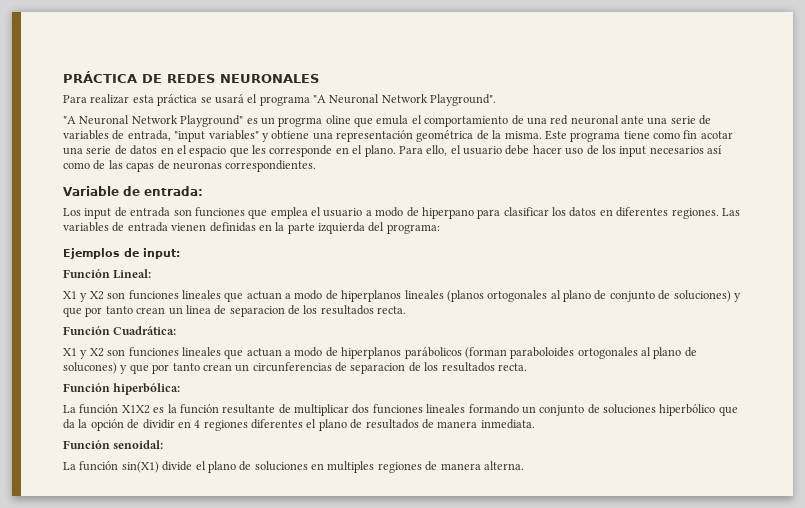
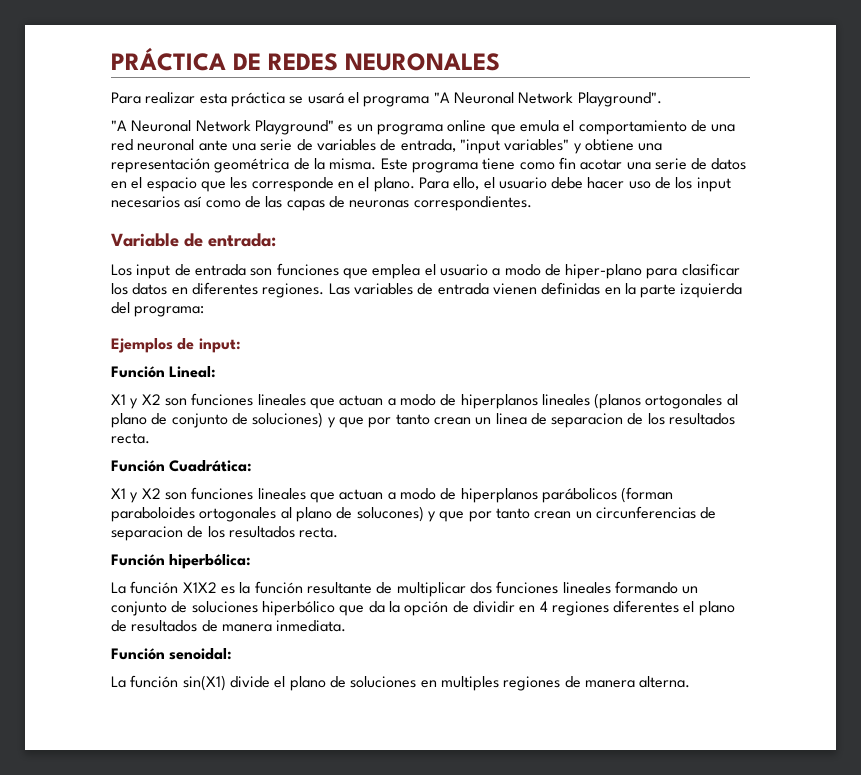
[278,115,351,127] progrma oline -> [376,120,487,135] programa online
[421,207,474,219] hiperpano -> [565,264,643,279] hiper-plano

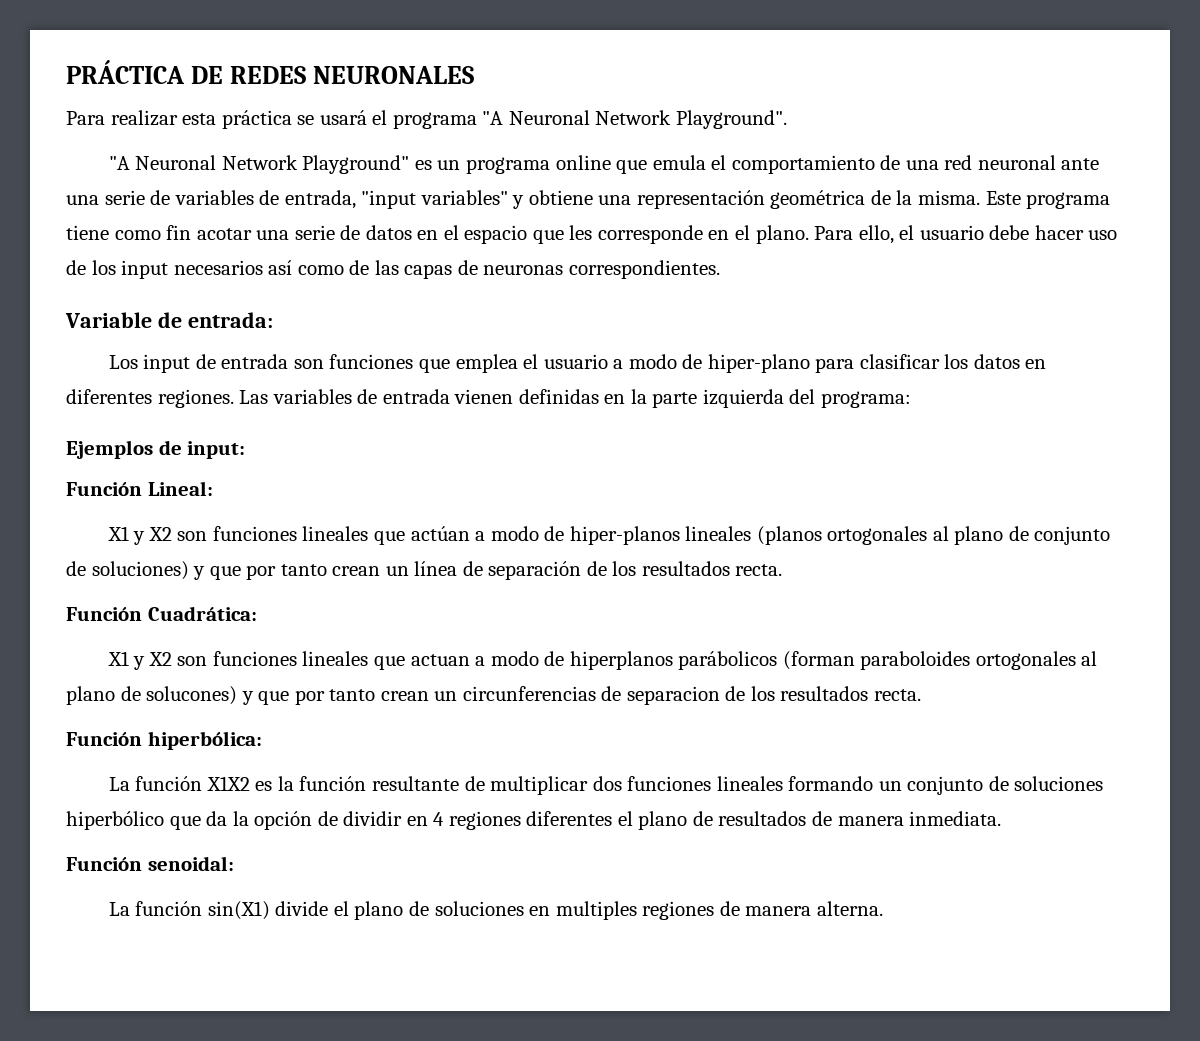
[339,394,538,409] actuan a modo de hiperplanos -> [410,526,680,545] actúan a modo de hiper-planos
[495,413,624,428] linea de separacion -> [414,561,582,580] línea de separación

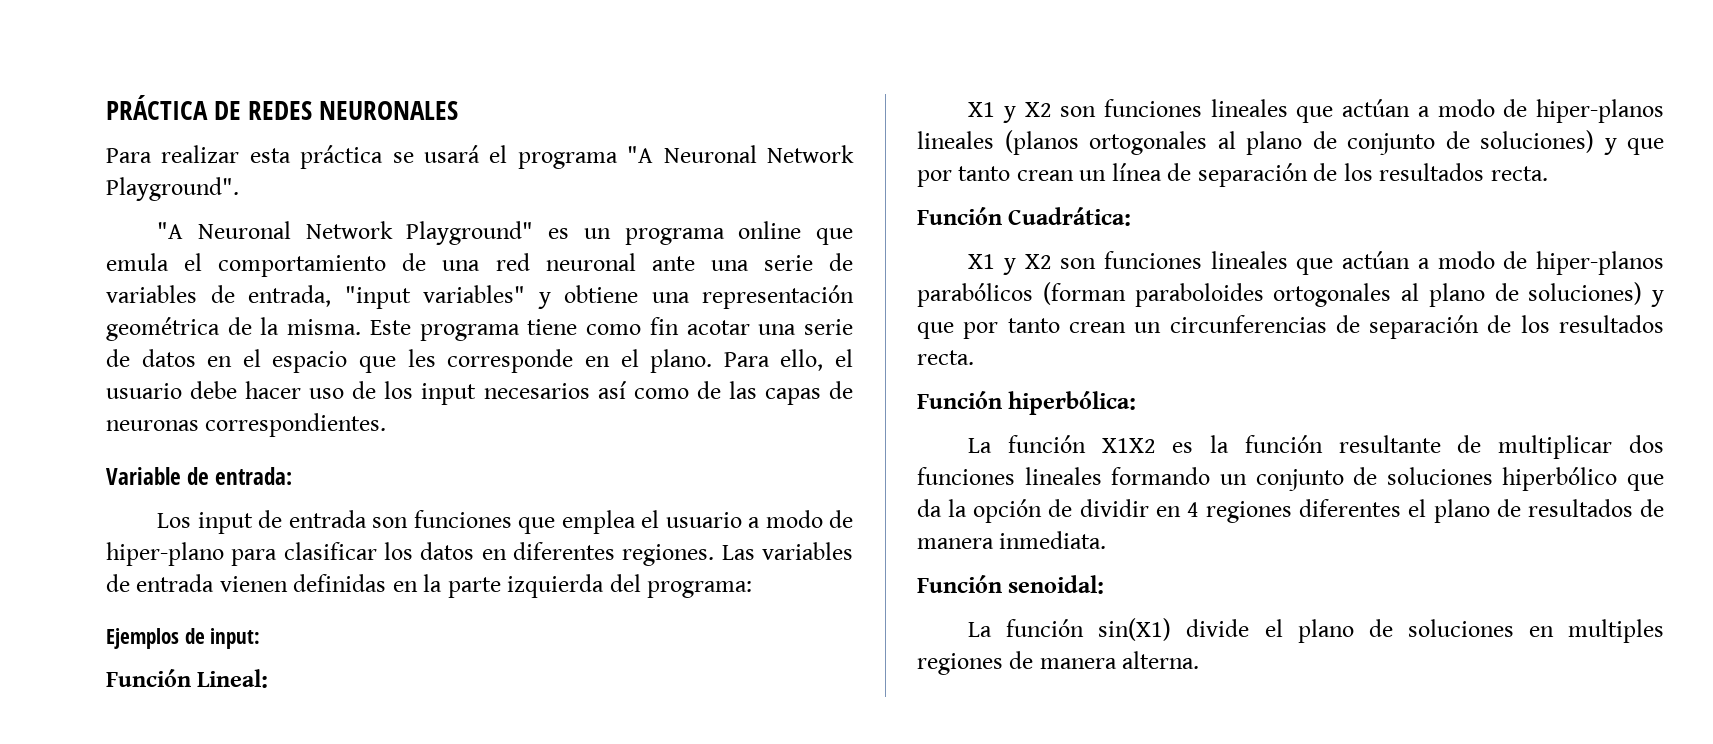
[410,651,778,670] actuan a modo de hiperplanos parábolicos -> [1342,251,1664,275] [917,283,1033,307] actúan a modo de hiper-planos parabólicos
[146,686,238,705] solucones) -> [1528,282,1643,305] soluciones)
[626,686,720,705] separacion -> [1369,315,1480,339] separación

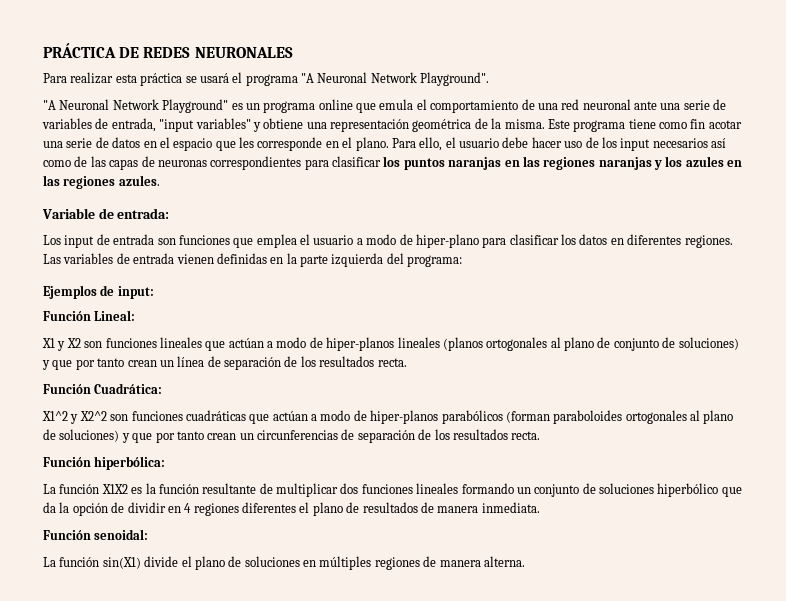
[205,413,387,437] correspondientes. -> [210,156,743,170] [43,175,160,189] correspondientes para clasificar los puntos naranjas en las regiones naranjas y los azules en las regiones azules.
[968,251,1288,275] X1 y X2 son funciones lineales -> [42,410,246,424] X1^2 y X2^2 son funciones cuadráticas
[1568,619,1664,643] multiples -> [319,556,372,570] múltiples

